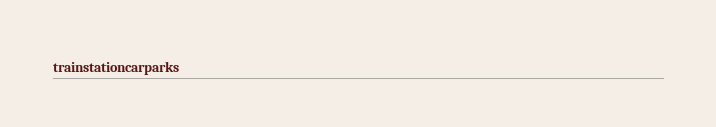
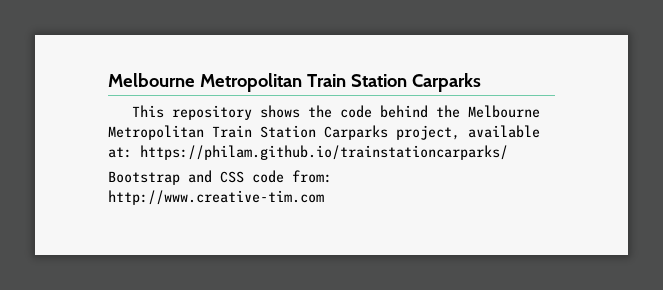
[53,61,179,75] trainstationcarparks -> [108,73,481,92] [132,105,541,120] [108,125,540,140] [108,145,508,160] [108,170,332,185] [108,190,324,205] Melbourne Metropolitan Train Station Carparks // This repository shows the code behind the Melbourne Metropolitan Train Station Carparks project, available at: https://philam.github.io/trainstationcarparks/ // Bootstrap and CSS code from: http://www.creative-tim.com

